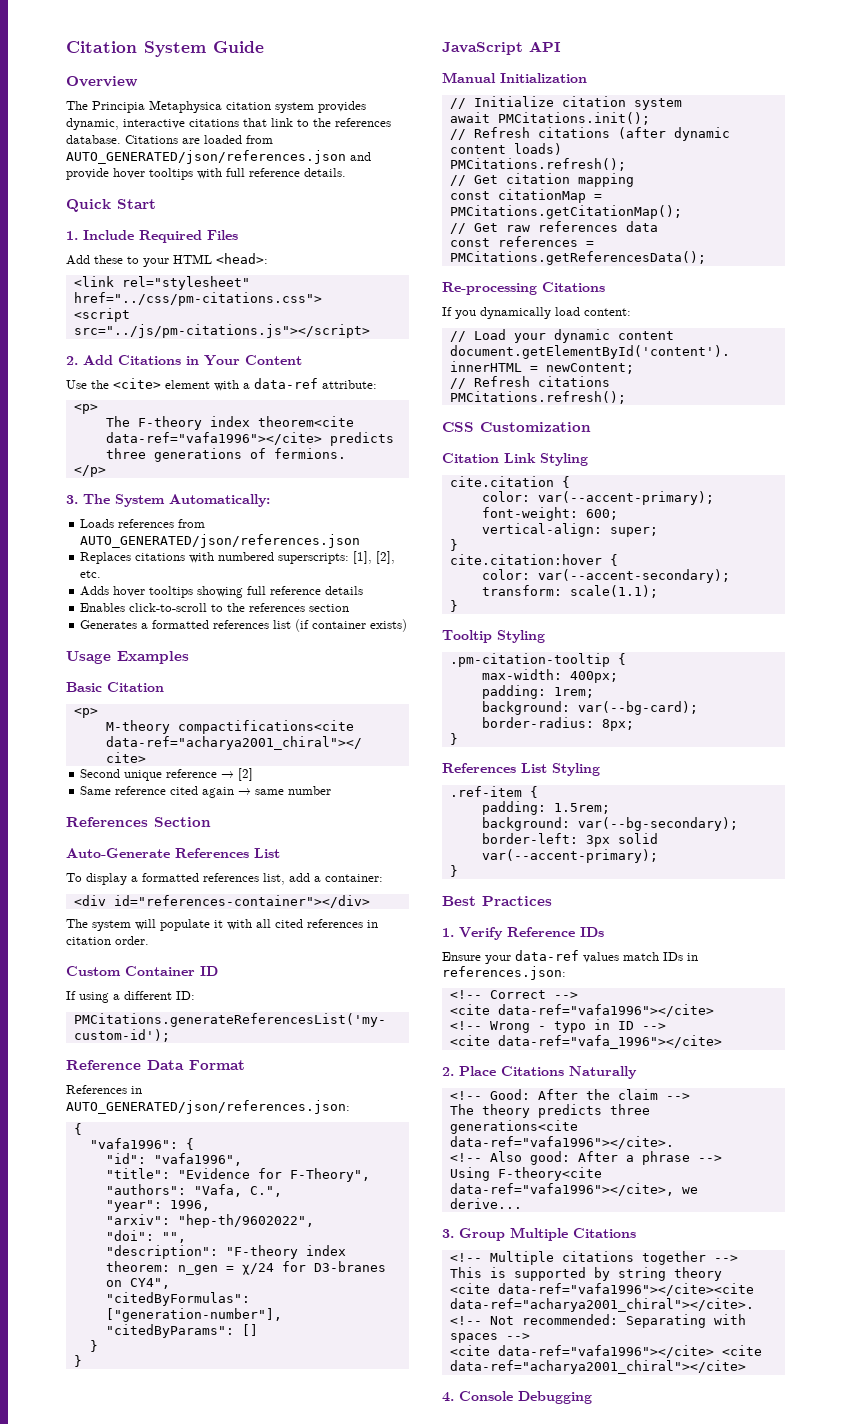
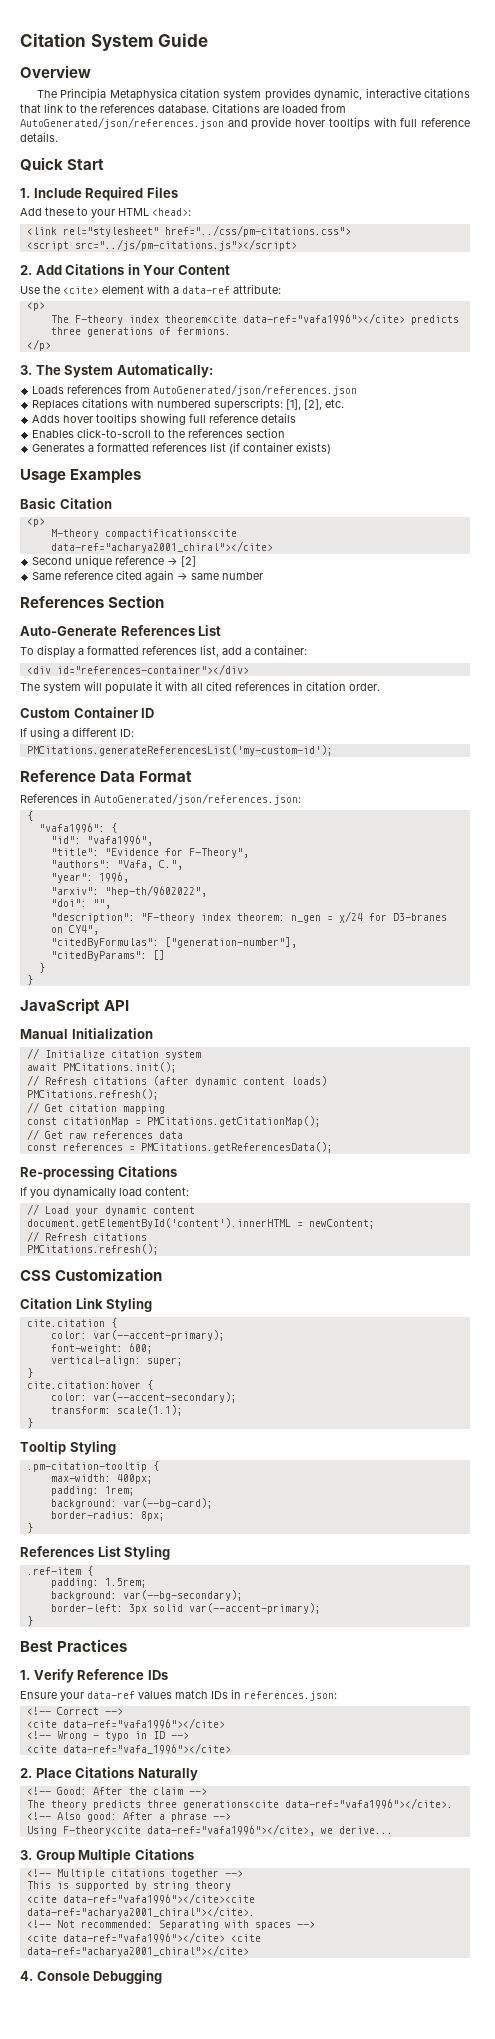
[66,150,346,164] AUTO_GENERATED/json/references.json -> [20,117,224,129] AutoGenerated/json/references.json
[80,534,361,548] AUTO_GENERATED/json/references.json -> [153,384,358,396] AutoGenerated/json/references.json
[66,1100,350,1114] AUTO_GENERATED/json/references.json: -> [94,793,301,805] AutoGenerated/json/references.json:

